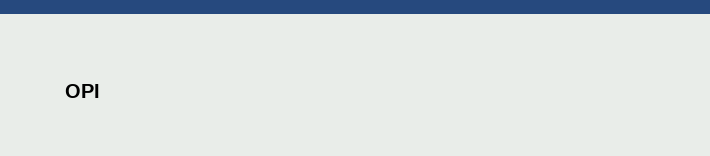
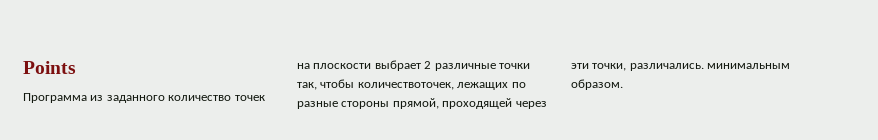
[65,84,100,98] OPI -> [23,61,76,74] [23,93,265,103] [297,60,530,71] [297,79,526,90] [297,98,547,109] [571,63,791,71] [571,79,623,90] Points // Программа из заданного количество точек на плоскости выбрает 2 различные точки так, чтобы количествоточек, лежащих по разные стороны прямой, проходящей через эти точки, различались. минимальным образом.

